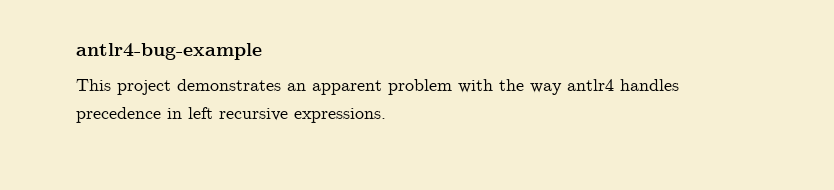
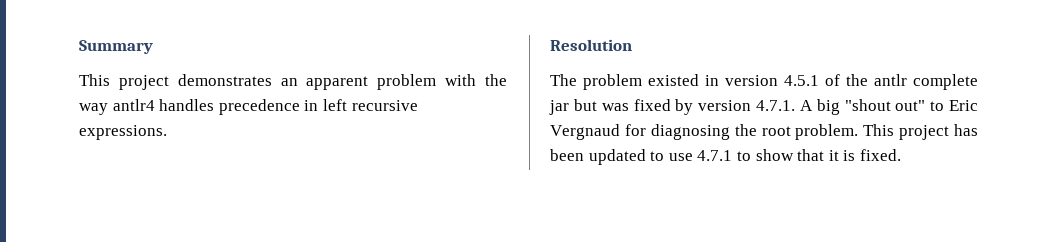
[76,43,262,60] antlr4-bug-example -> [79,40,153,54] Summary
(386, 115) none -> [550,39,632,51] [550,74,978,90] [549,99,978,115] [550,124,978,140] [550,149,901,165] // Resolution // The problem existed in version 4.5.1 of the antlr complete jar but was fixed by version 4.7.1. A big "shout out" to Eric Vergnaud for diagnosing the root problem. This project has been updated to use 4.7.1 to show that it is fixed.

